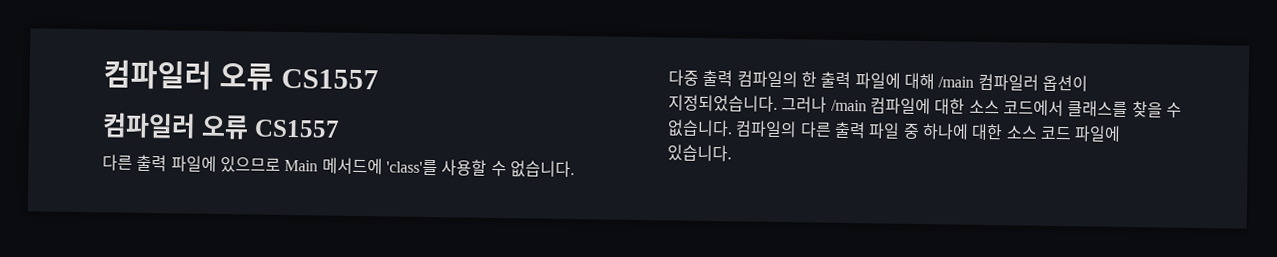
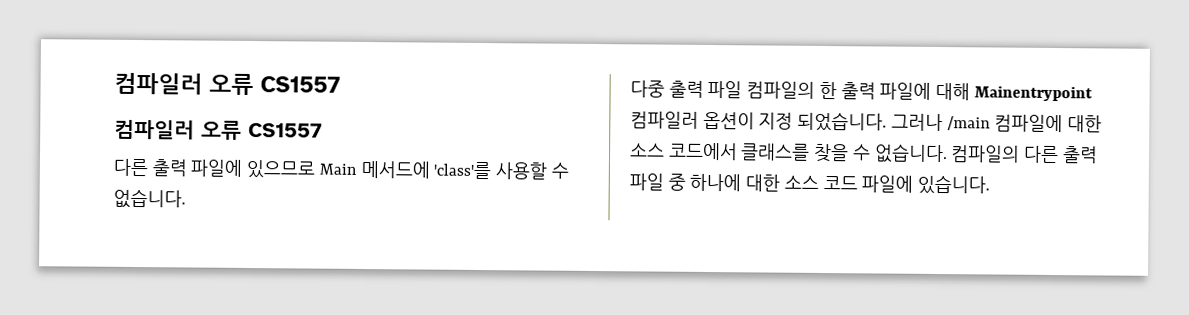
(734, 78) none -> [707,80,743,99] 파일
[938,76,975,88] /main -> [973,85,1093,102] Mainentrypoint
[668,94,778,112] 지정되었습니다. -> [758,111,888,132] 지정 되었습니다.

